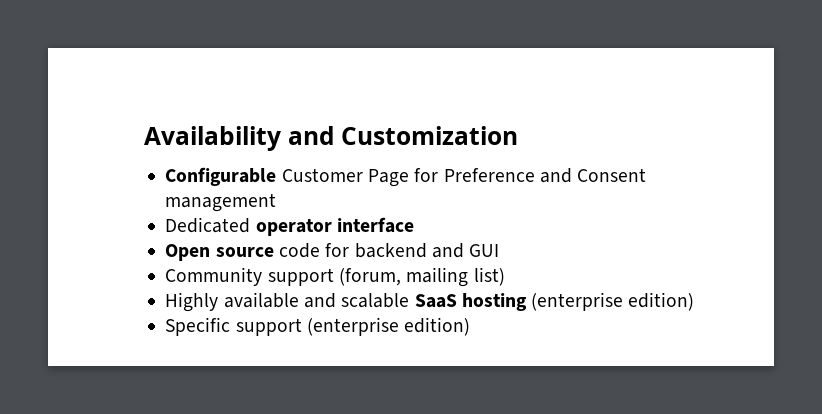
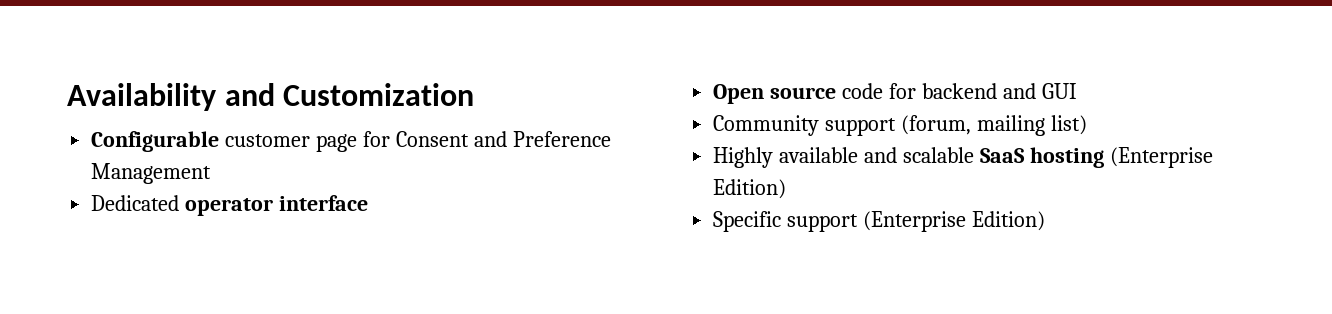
[281,168,647,187] [165,193,277,212] Customer Page for Preference and Consent management -> [225,131,611,152] [91,163,212,184] customer page for Consent and Preference Management
[531,292,695,311] (enterprise edition) -> [1109,147,1213,168] [713,179,787,199] (Enterprise Edition)
[306,317,471,336] (enterprise edition) -> [863,211,1046,232] (Enterprise Edition)

